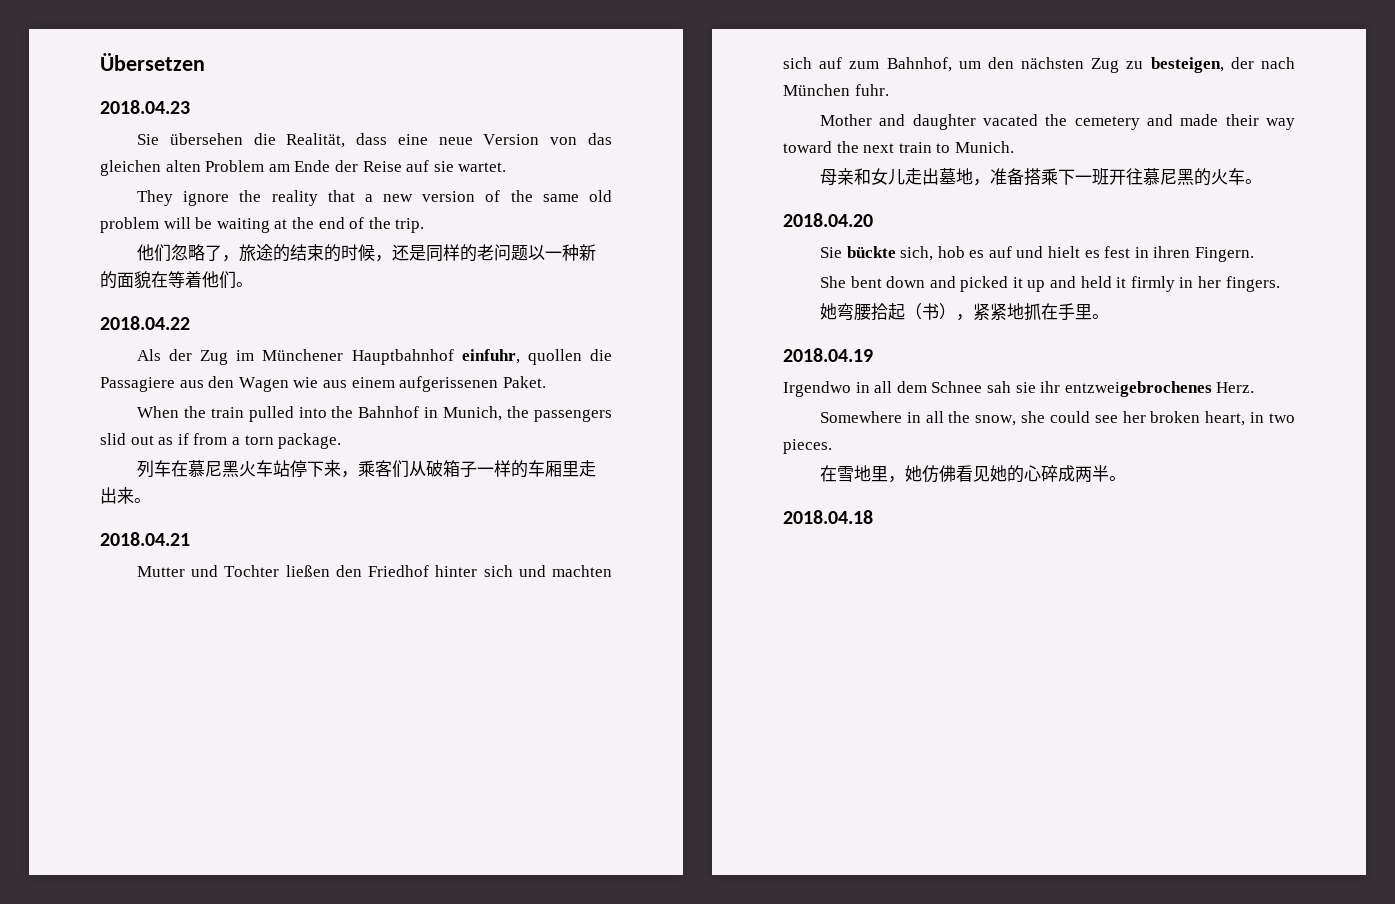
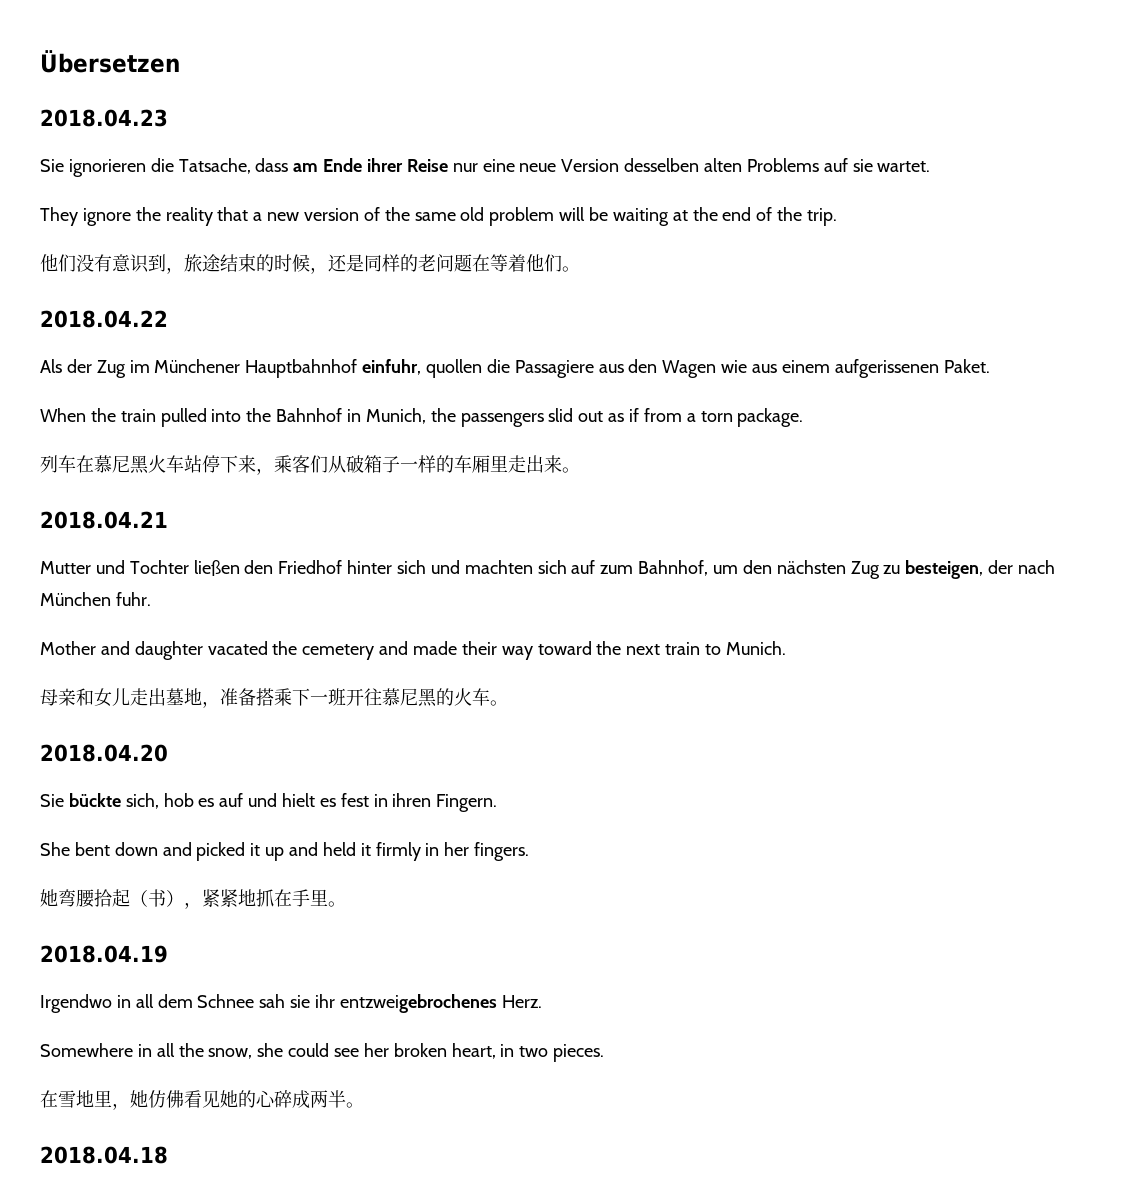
[169,133,612,148] [100,160,402,176] übersehen die Realität, dass eine neue Version von das gleichen alten Problem am Ende der Reise -> [68,158,819,177] ignorieren die Tatsache, dass am Ende ihrer Reise nur eine neue Version desselben alten Problems
[170,244,290,262] 忽略了，旅途的 -> [76,254,220,274] 没有意识到，旅途
[527,244,596,261] [100,271,151,289] 以一种新的面貌 -> (472, 263) none

